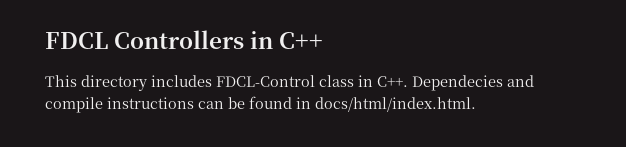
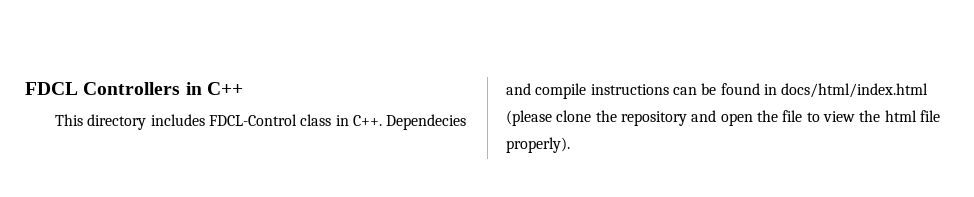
[315,97,476,112] docs/html/index.html. -> [781,83,929,98] [506,110,940,126] [506,137,570,153] docs/html/index.html (please clone the repository and open the file to view the html file properly).

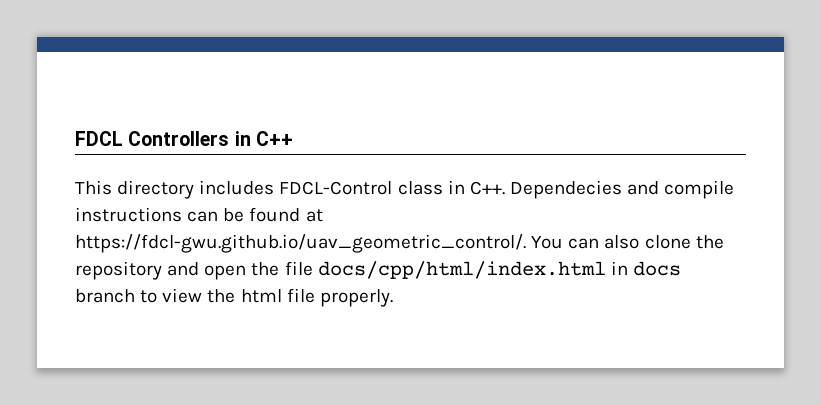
[763,83,929,98] [506,110,552,126] in docs/html/index.html (please -> [305,209,323,222] [75,234,640,253] at https://fdcl-gwu.github.io/uav_geometric_control/. You can also
(803, 116) none -> [317,261,681,279] [75,289,135,303] docs/cpp/html/index.html in docs branch
[506,137,570,153] properly). -> [319,289,393,307] properly.

